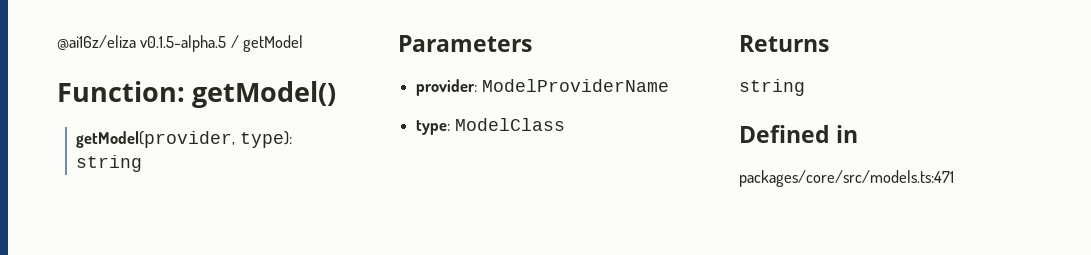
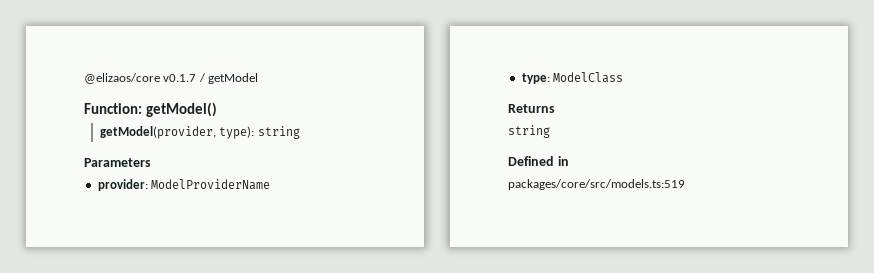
[57,35,227,52] @ai16z/eliza v0.1.5-alpha.5 -> [84,73,197,84] @elizaos/core v0.1.7
[739,170,954,187] packages/core/src/models.ts:471 -> [508,179,685,190] packages/core/src/models.ts:519

